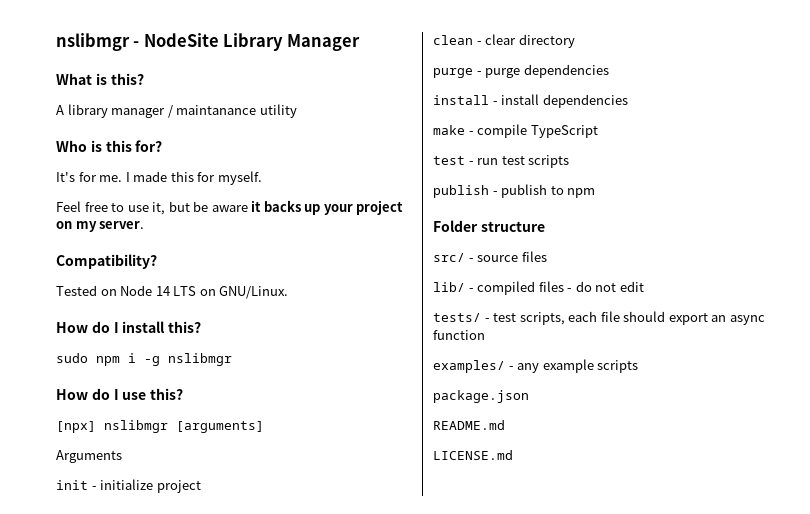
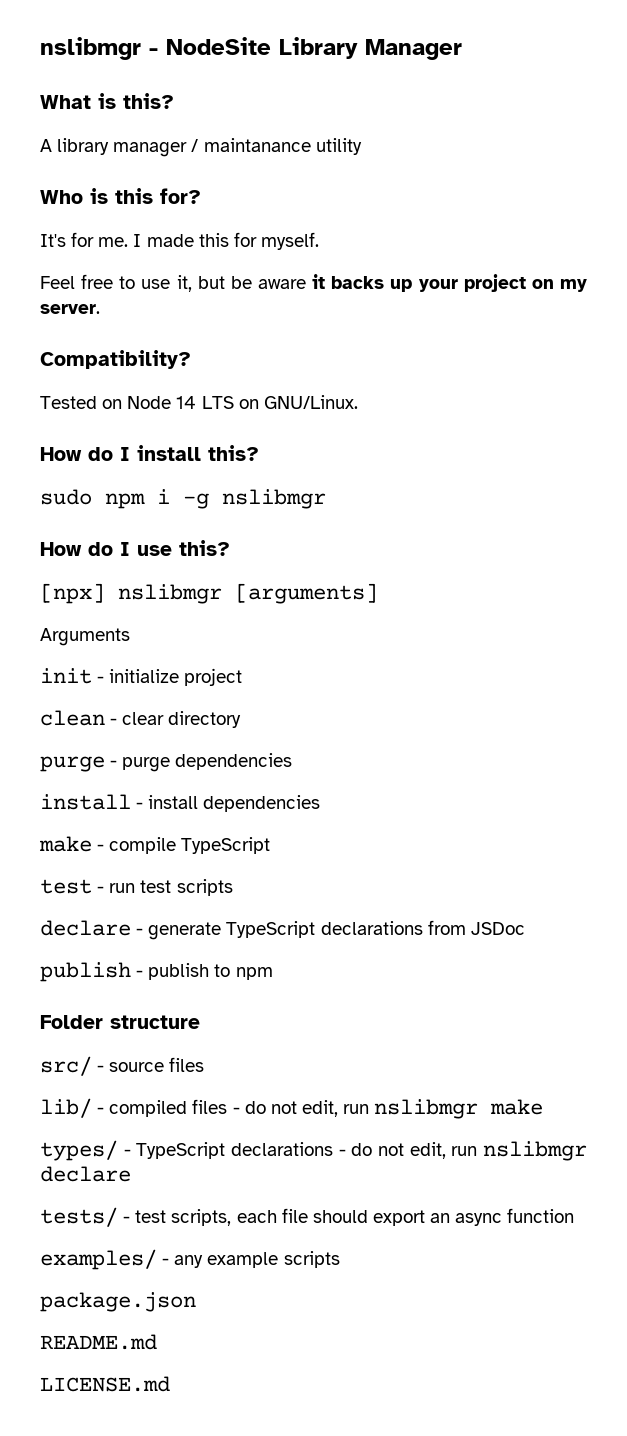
(570, 161) none -> [40,920,525,940] // declare - generate TypeScript declarations from JSDoc
[619,281,644,292] edit -> [301,1099,544,1119] [40,1140,588,1161] [40,1166,131,1182] edit, run nslibmgr make // types/ - TypeScript declarations - do not edit, run nslibmgr declare

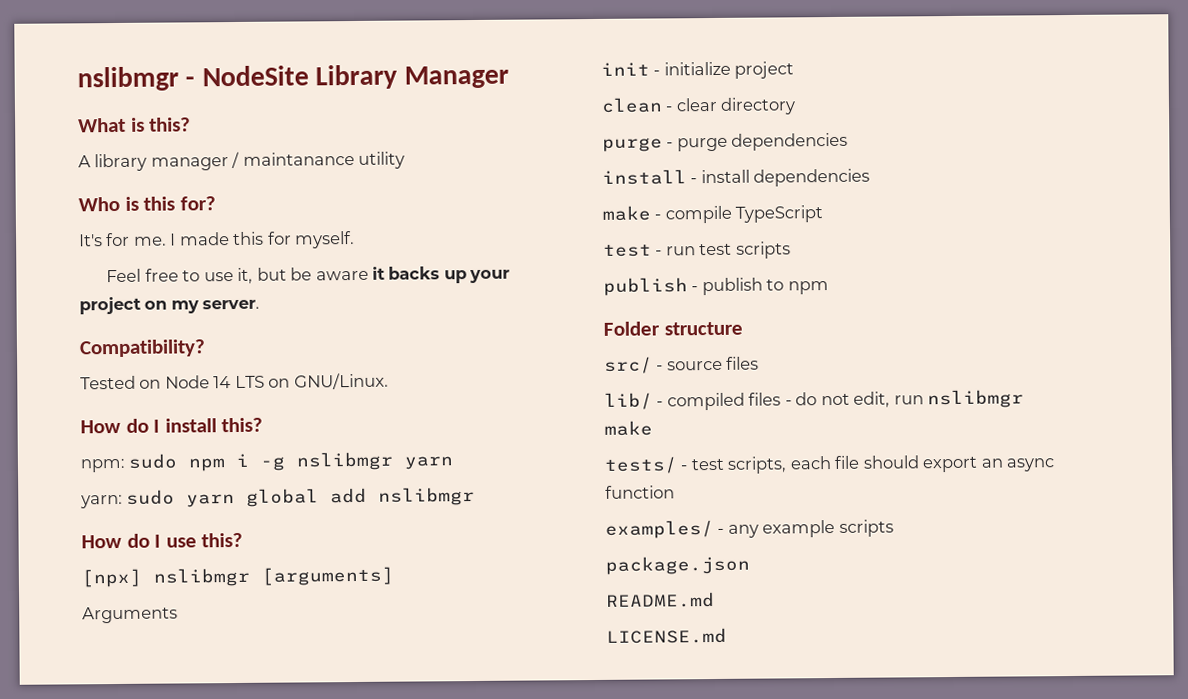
(259, 453) none -> [80,458,126,473] npm:
(326, 499) none -> [404,456,454,470] [80,487,476,509] yarn // yarn: sudo yarn global add nslibmgr
[40,920,525,940] // declare - generate TypeScript declarations from JSDoc -> (791, 250) none
[40,1140,588,1161] [40,1166,131,1182] // types/ - TypeScript declarations - do not edit, run nslibmgr declare -> (653, 428) none

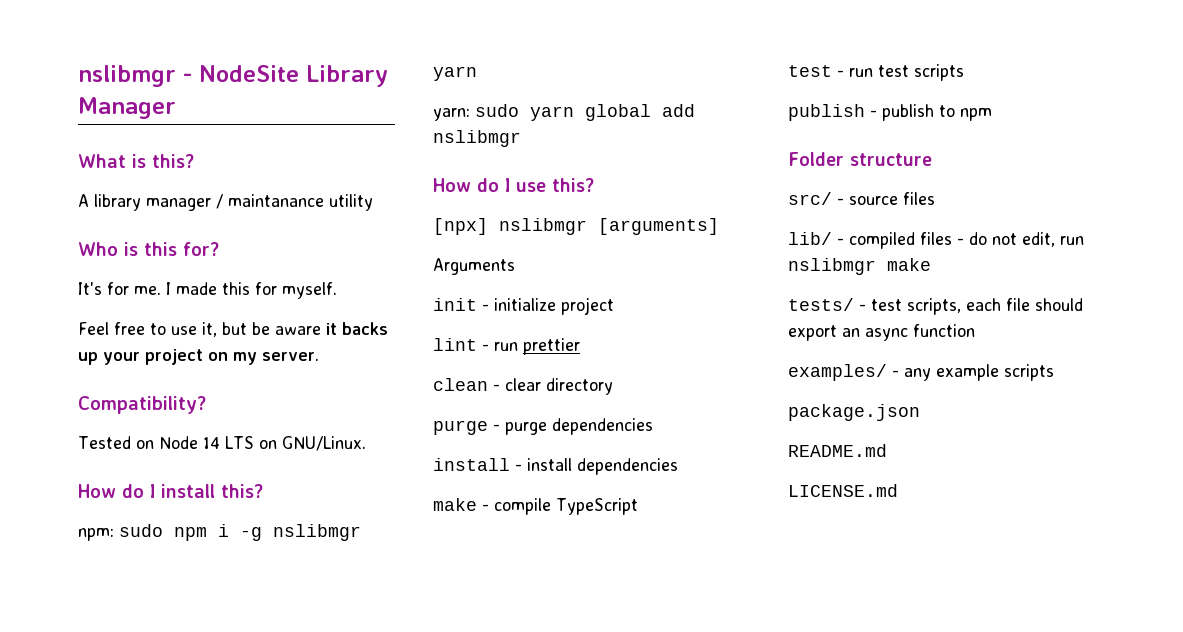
(795, 70) none -> [433,338,580,355] // lint - run prettier

